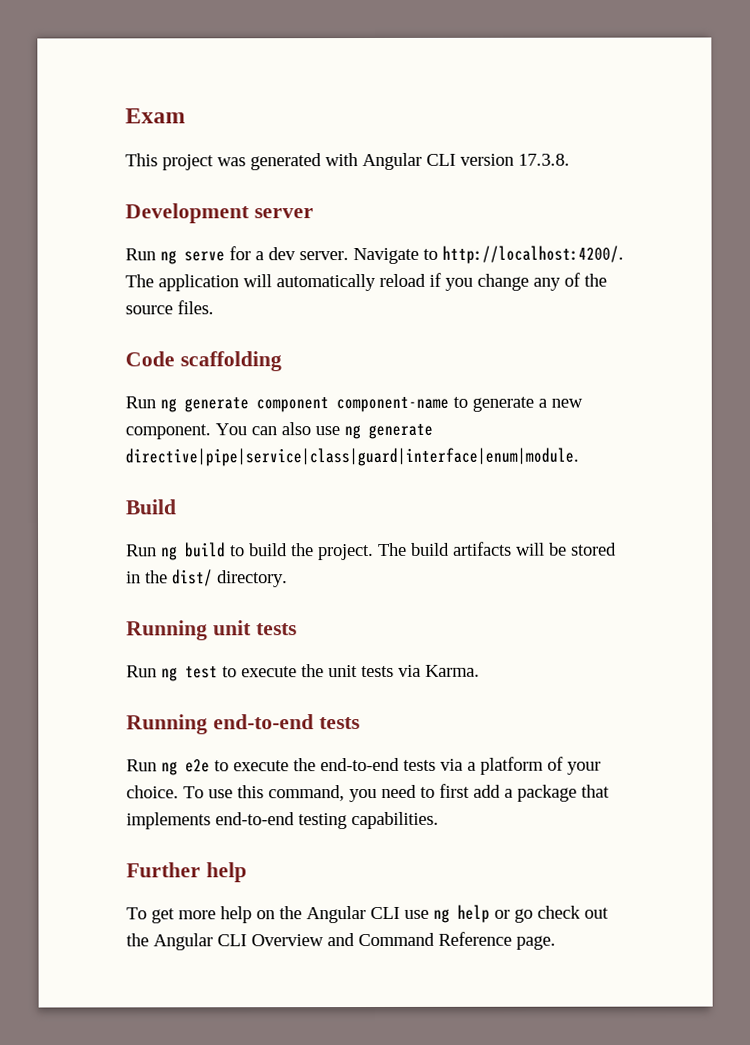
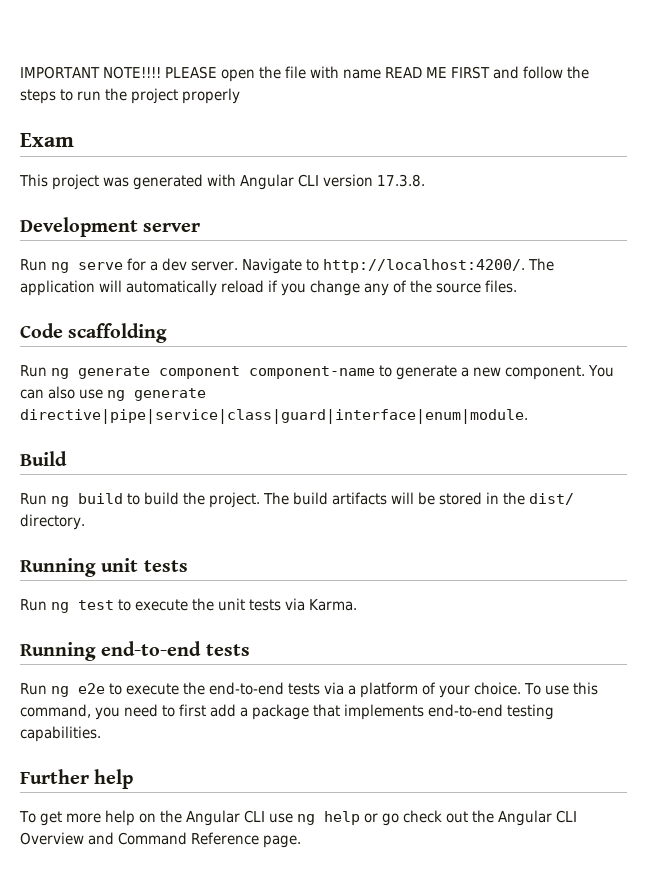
(125, 116) none -> [20,66,589,82] [20,88,240,104] IMPORTANT NOTE!!!! PLEASE open the file with name READ ME FIRST and follow the steps to run the project properly //

